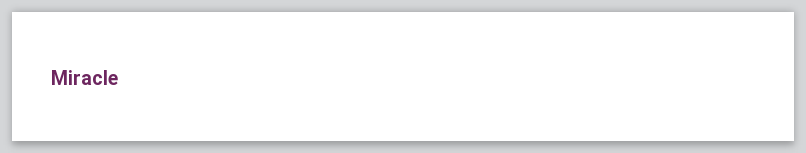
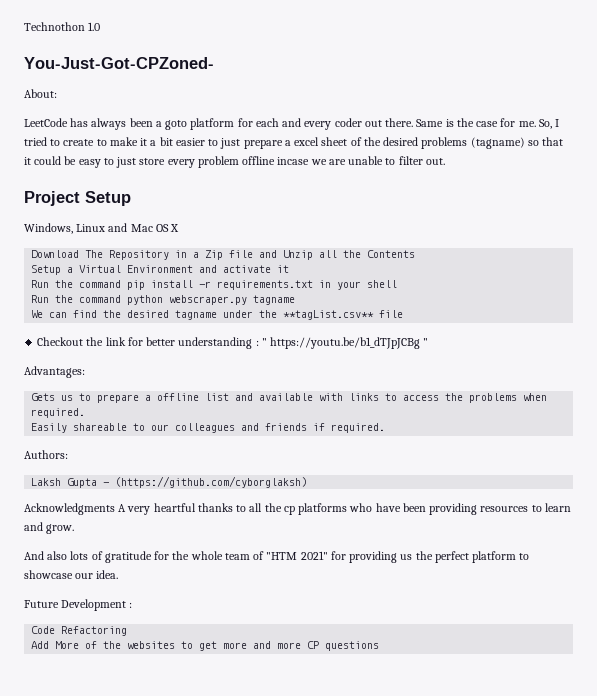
[51,70,118,85] Miracle -> [24,22,101,31] [24,57,214,69] [24,89,57,98] [24,118,560,130] [24,137,564,149] [24,156,445,168] [24,191,131,206] [24,223,180,234] [31,250,416,260] [31,265,290,275] [31,280,398,290] [31,295,296,305] [31,310,404,320] [37,337,429,349] [24,366,85,378] [31,393,548,403] [31,408,86,418] [31,423,386,433] [24,450,68,459] [31,476,308,488] [24,503,571,515] [24,522,75,534] [24,551,530,563] [24,570,119,579] [24,599,133,611] [31,626,128,636] [31,641,380,651] Technothon 1.0 // You-Just-Got-CPZoned- // About: // LeetCode has always been a goto platform for each and every coder out there. Same is the case for me. So, I tried to create to make it a bit easier to just prepare a excel sheet of the desired problems (tagname) so that it could be easy to just store every problem offline incase we are unable to filter out. // Project Setup // Windows, Linux and Mac OS X // Download The Repository in a Zip file and Unzip all the Contents // Setup a Virtual Environment and activate it // Run the command pip install -r requirements.txt in your shell // Run the command python webscraper.py tagname // We can find the desired tagname under the **tagList.csv** file // Checkout the link for better understanding : " https://youtu.be/b1_dTJpJCBg " // Advantages: // Gets us to prepare a offline list and available with links to access the problems when required. // Easily shareable to our colleagues and friends if required. // Authors: // Laksh Gupta - (https://github.com/cyborglaksh) // Acknowledgments A very heartful thanks to all the cp platforms who have been providing resources to learn and grow. // And also lots of gratitude for the whole team of "HTM 2021" for providing us the perfect platform to showcase our idea. // Future Development : // Code Refactoring // Add More of the websites to get more and more CP questions

